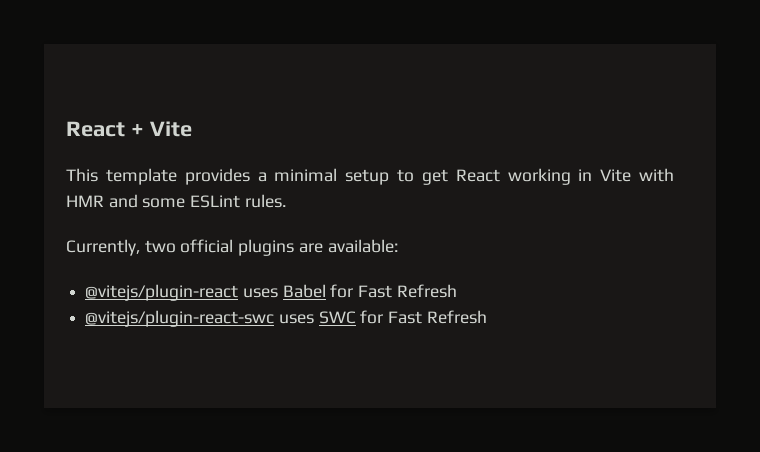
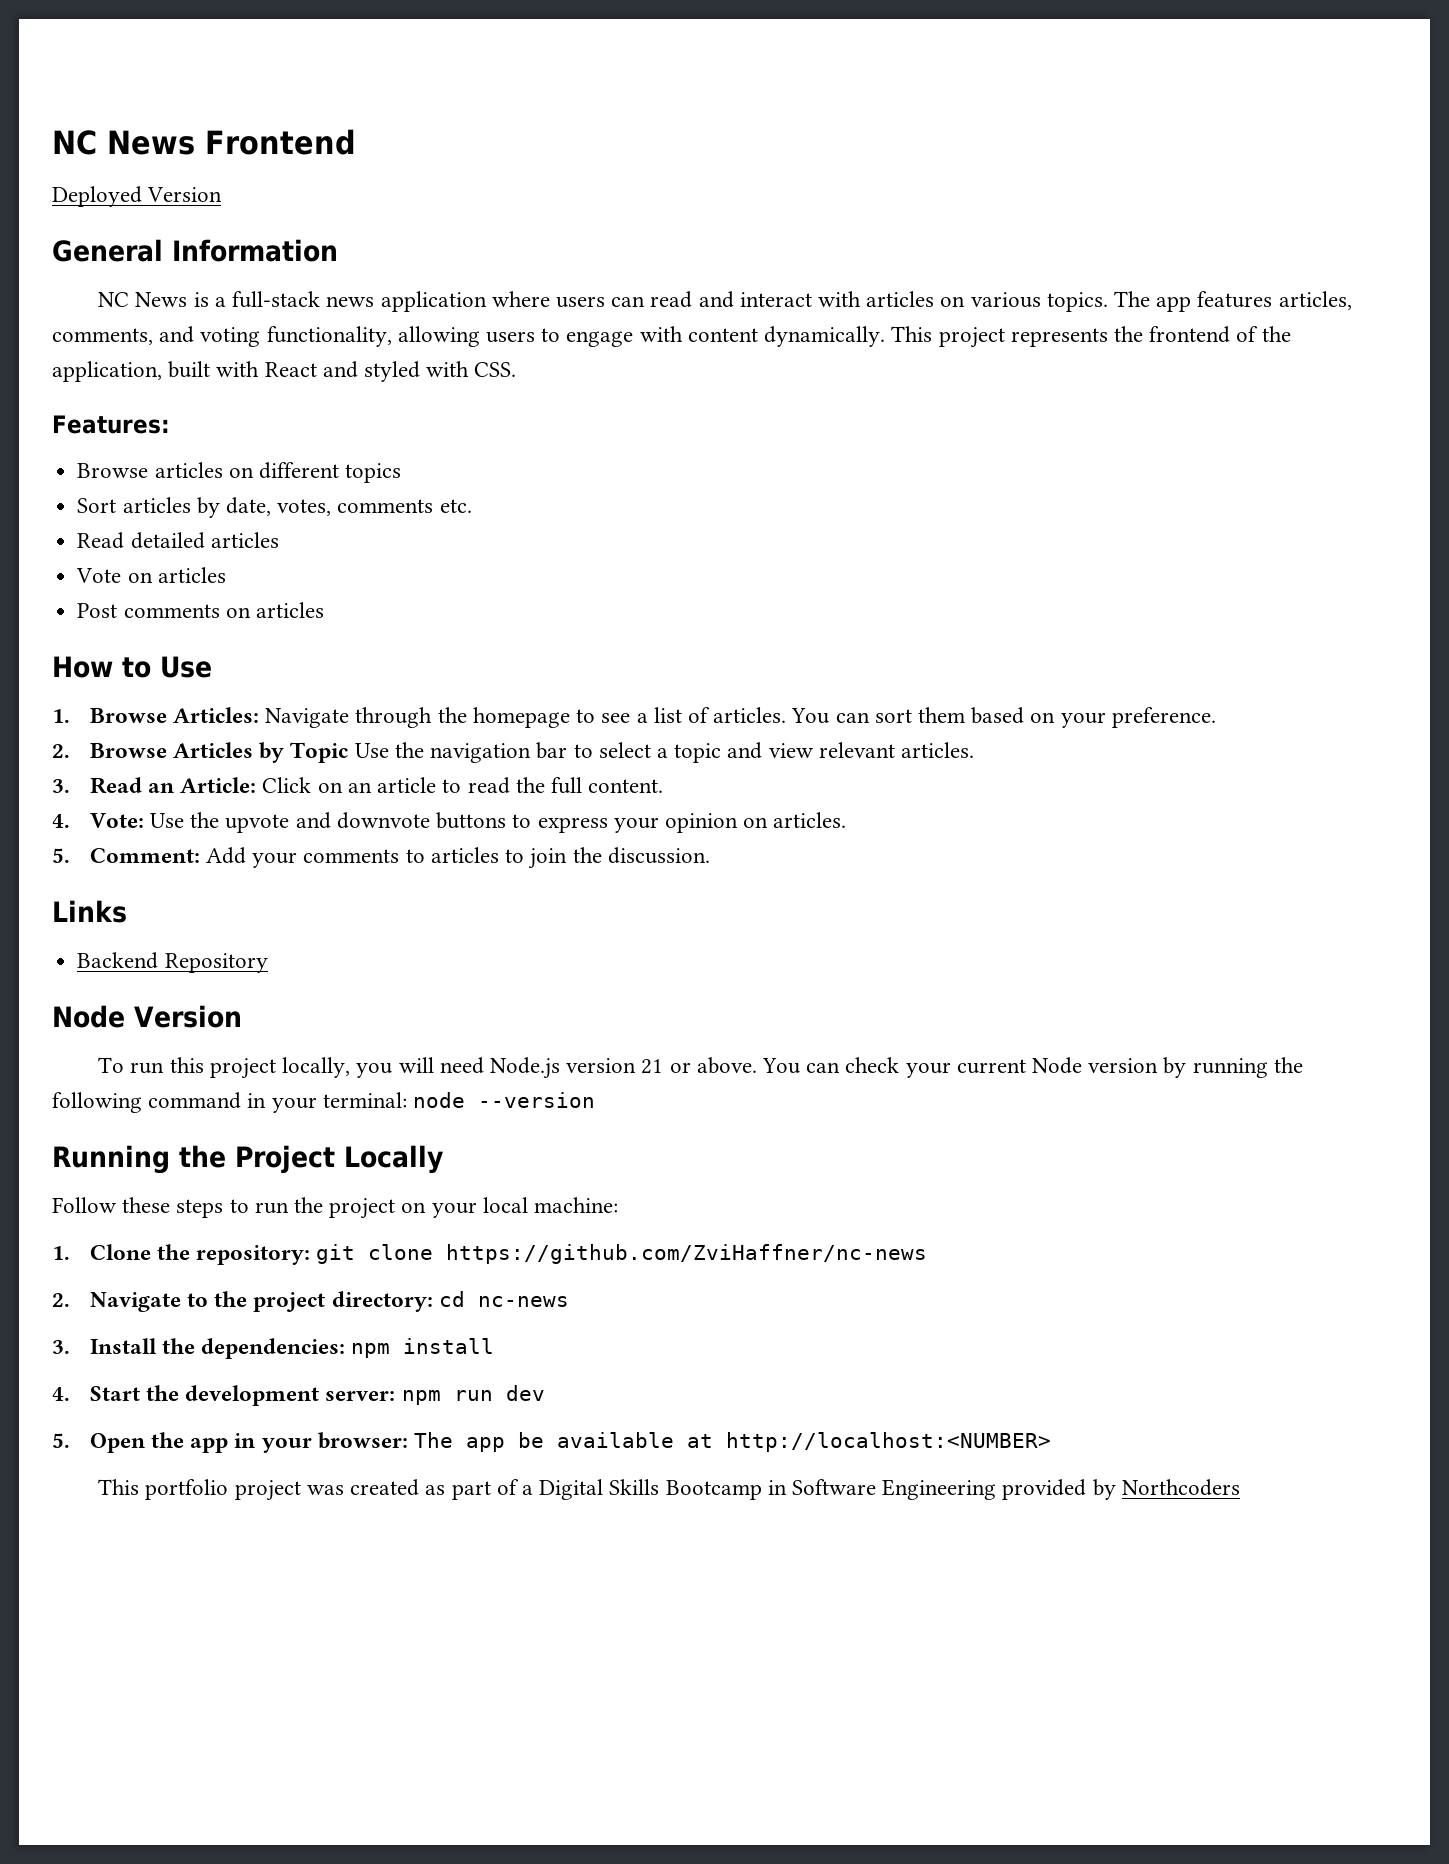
[66,121,192,137] [66,168,674,185] [66,194,286,208] [66,239,398,256] [85,284,457,301] [85,310,487,327] React + Vite // This template provides a minimal setup to get React working in Vite with HMR and some ESLint rules. // Currently, two official plugins are available: // @vitejs/plugin-react uses Babel for Fast Refresh // @vitejs/plugin-react-swc uses SWC for Fast Refresh -> [52,129,356,155] [52,186,223,207] [52,239,338,262] [98,291,1352,312] [52,326,1291,348] [52,361,517,382] [52,415,170,434] [77,462,402,483] [77,497,472,518] [77,532,279,549] [76,567,226,583] [77,602,324,618] [52,656,212,678] [52,707,1216,728] [52,742,974,763] [52,777,664,794] [52,812,847,833] [52,847,710,869] [52,900,127,923] [77,952,268,973] [52,1005,242,1028] [98,1057,1303,1079] [52,1092,596,1113] [52,1145,443,1174] [52,1197,619,1219] [52,1244,928,1265] [52,1291,569,1312] [52,1338,495,1359] [52,1385,545,1406] [52,1432,1052,1453] [98,1479,1240,1501] NC News Frontend // Deployed Version // General Information // NC News is a full-stack news application where users can read and interact with articles on various topics. The app features articles, comments, and voting functionality, allowing users to engage with content dynamically. This project represents the frontend of the application, built with React and styled with CSS. // Features: // Browse articles on different topics // Sort articles by date, votes, comments etc. // Read detailed articles // Vote on articles // Post comments on articles // How to Use // 1. Browse Articles: Navigate through the homepage to see a list of articles. You can sort them based on your preference. // 2. Browse Articles by Topic Use the navigation bar to select a topic and view relevant articles. // 3. Read an Article: Click on an article to read the full content. // 4. Vote: Use the upvote and downvote buttons to express your opinion on articles. // 5. Comment: Add your comments to articles to join the discussion. // Links // Backend Repository // Node Version // To run this project locally, you will need Node.js version 21 or above. You can check your current Node version by running the following command in your terminal: node --version // Running the Project Locally // Follow these steps to run the project on your local machine: // 1. Clone the repository: git clone https://github.com/ZviHaffner/nc-news // 2. Navigate to the project directory: cd nc-news // 3. Install the dependencies: npm install // 4. Start the development server: npm run dev // 5. Open the app in your browser: The app be available at http://localhost:<NUMBER> // This portfolio project was created as part of a Digital Skills Bootcamp in Software Engineering provided by Northcoders

